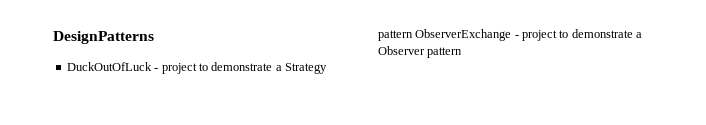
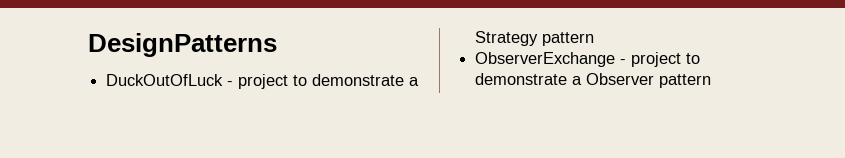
(413, 35) none -> (595, 39) //

